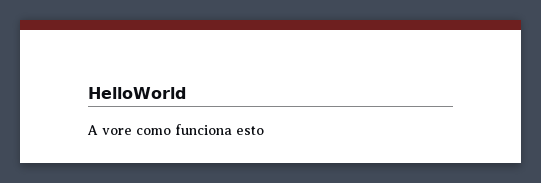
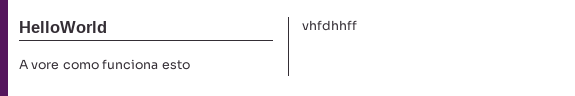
(264, 130) none -> [302,20,357,31] // vhfdhhff

